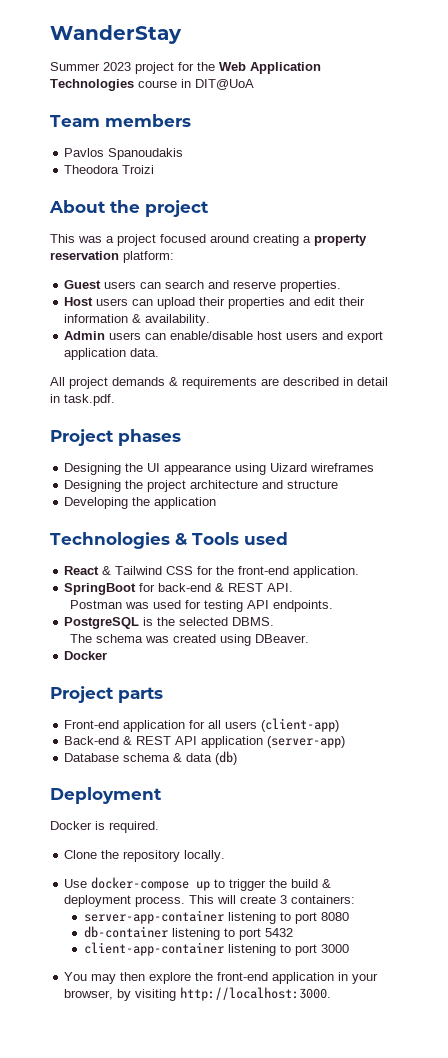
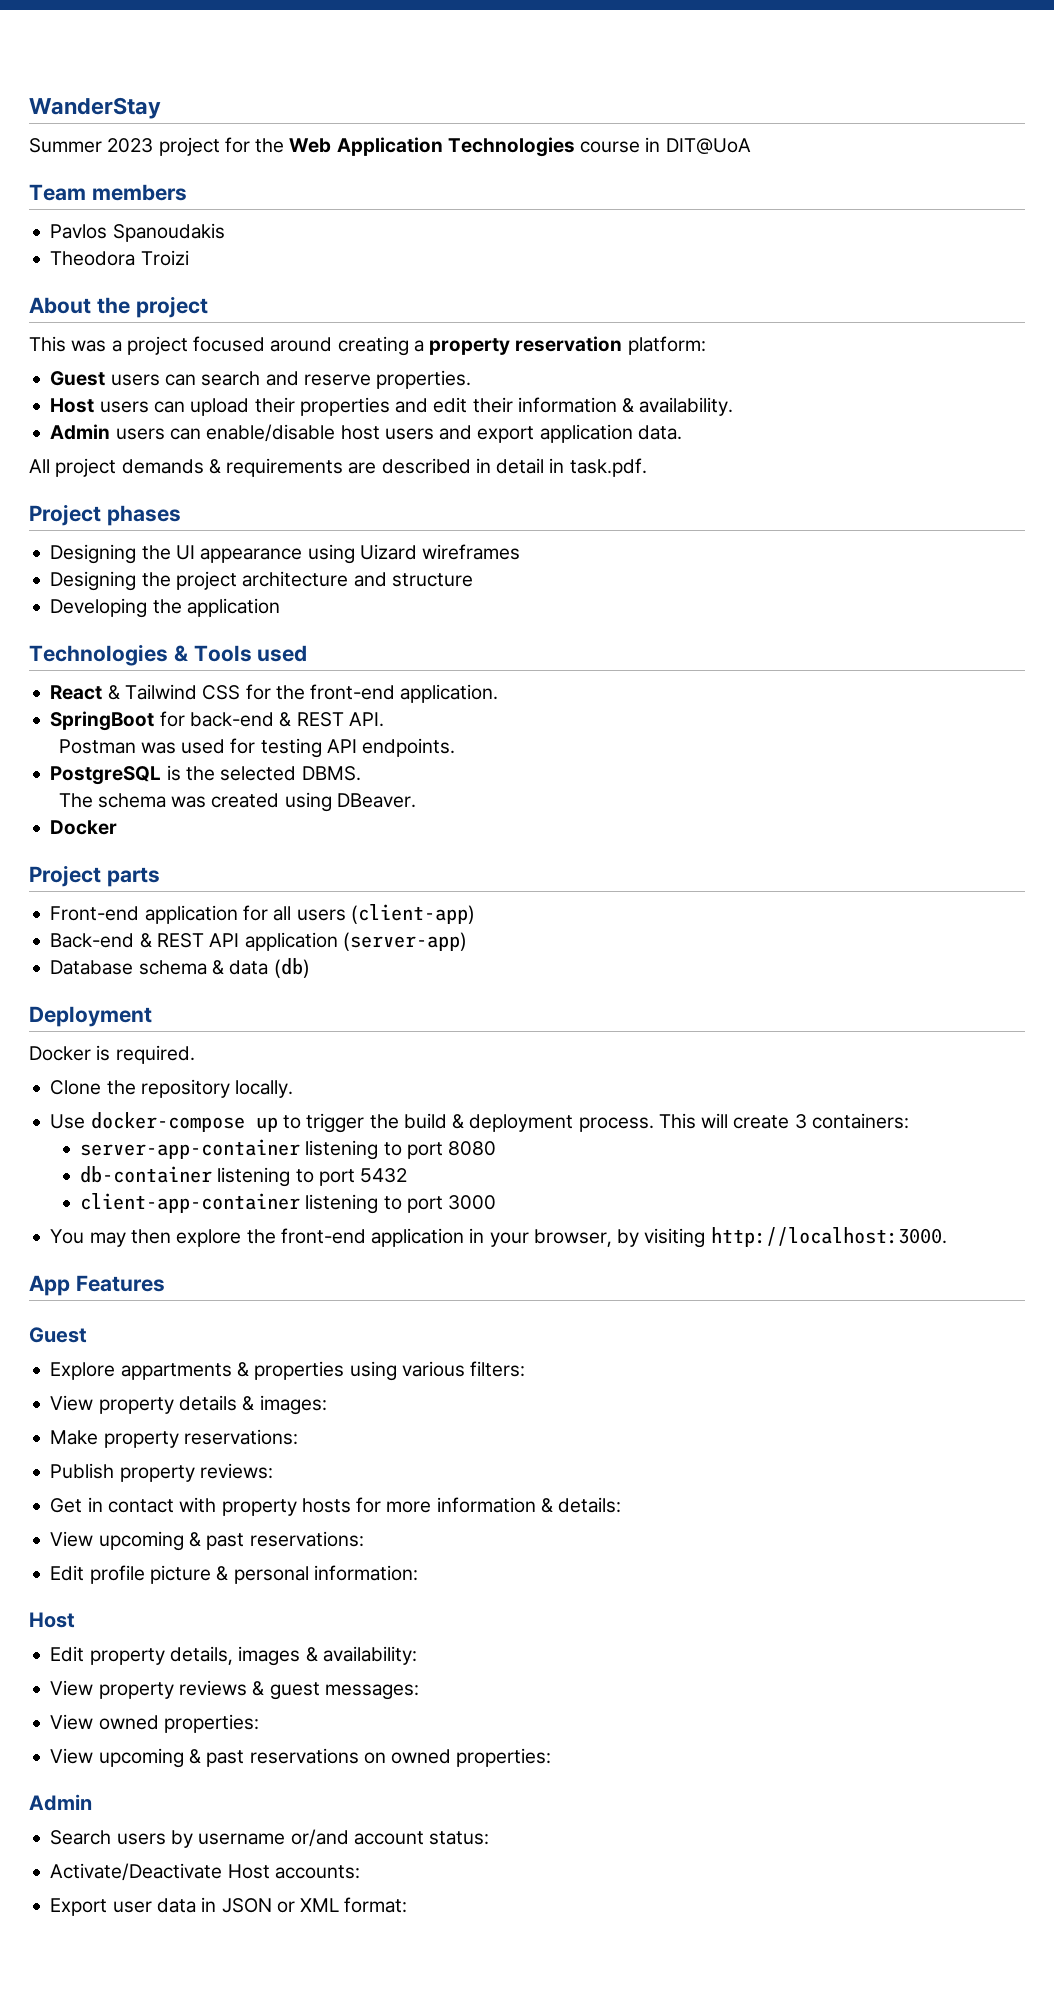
(332, 994) none -> [29,1275,165,1296] [29,1327,87,1343] [50,1361,526,1381] [50,1395,327,1415] [50,1429,298,1448] [50,1463,273,1482] [50,1497,622,1516] [50,1531,364,1551] [50,1565,418,1584] [29,1612,75,1628] [50,1646,417,1666] [50,1680,419,1700] [50,1714,259,1733] [50,1748,552,1768] [29,1794,92,1811] [50,1829,490,1848] [50,1863,360,1881] [50,1897,408,1916] // App Features // Guest // Explore appartments & properties using various filters: // View property details & images: // Make property reservations: // Publish property reviews: // Get in contact with property hosts for more information & details: // View upcoming & past reservations: // Edit profile picture & personal information: // Host // Edit property details, images & availability: // View property reviews & guest messages: // View owned properties: // View upcoming & past reservations on owned properties: // Admin // Search users by username or/and account status: // Activate/Deactivate Host accounts: // Export user data in JSON or XML format:

